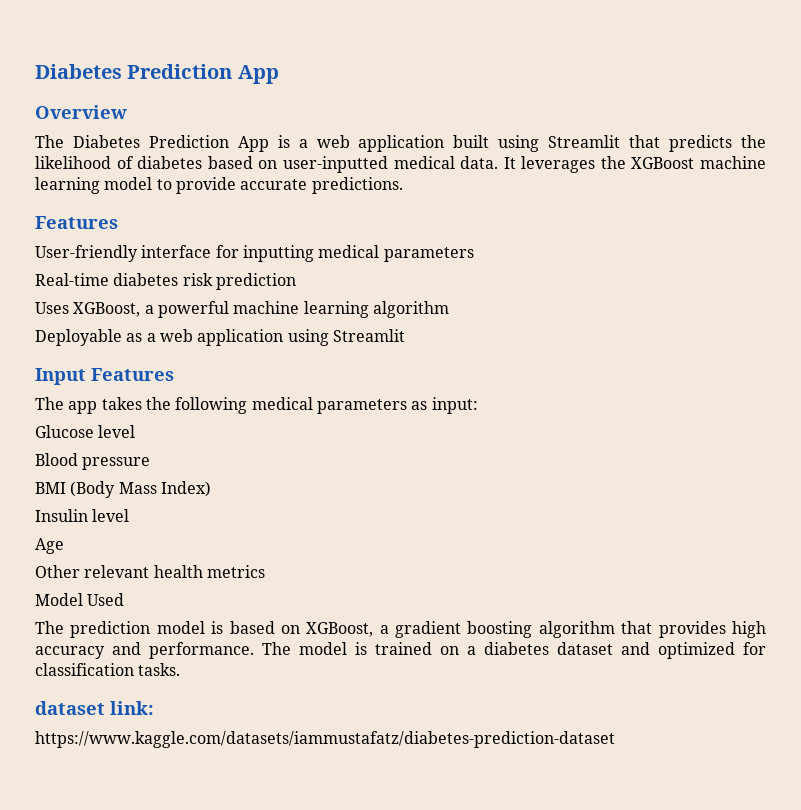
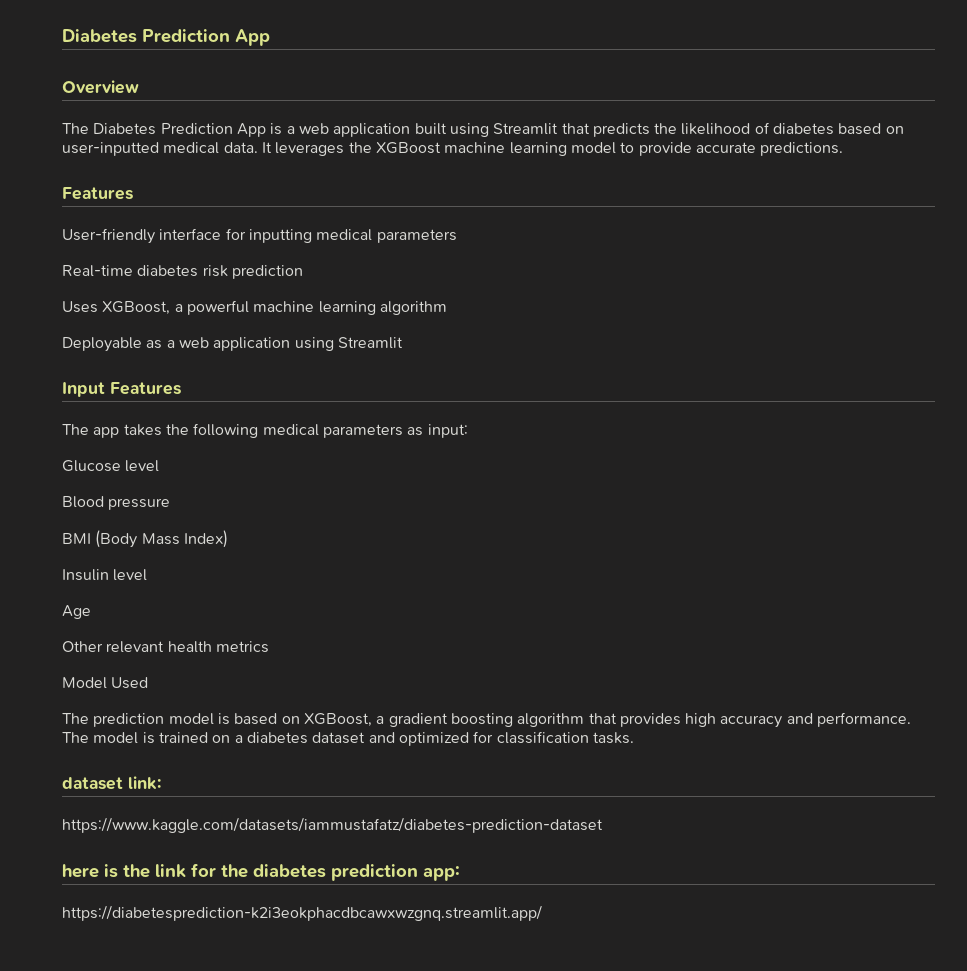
(615, 739) none -> [62,863,460,881] [62,905,542,921] // here is the link for the diabetes prediction app: // https://diabetesprediction-k2i3eokphacdbcawxwzgnq.streamlit.app/

